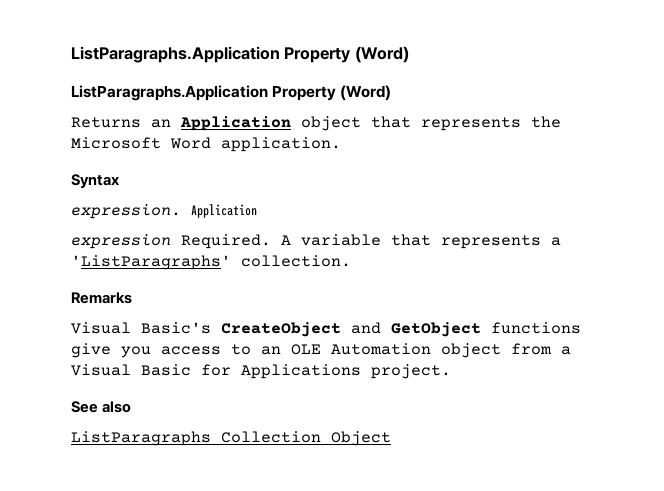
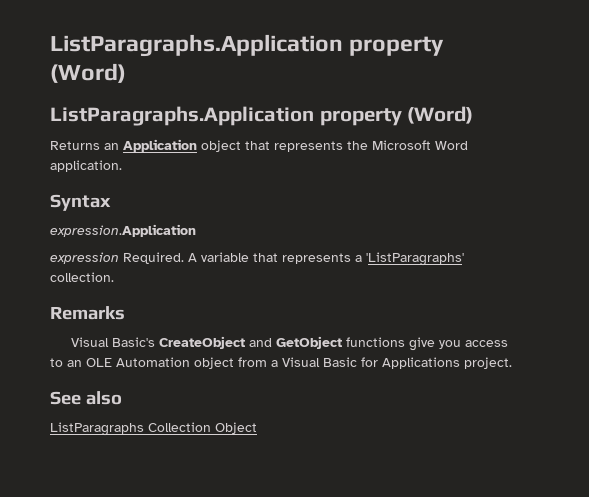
[71,46,352,63] ListParagraphs.Application Property -> [50,34,445,57] ListParagraphs.Application property
[272,86,337,101] Property -> [319,108,402,126] property
[71,204,257,219] expression. Application -> [50,224,196,237] expression.Application

